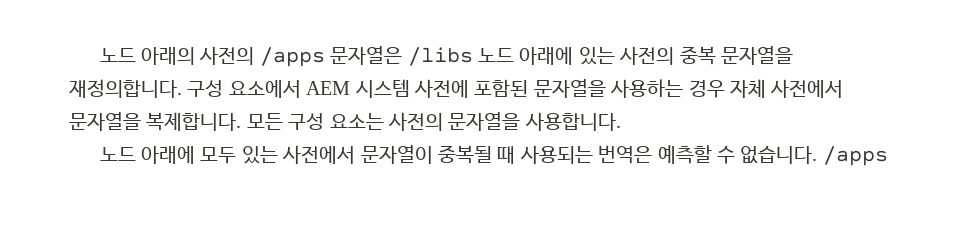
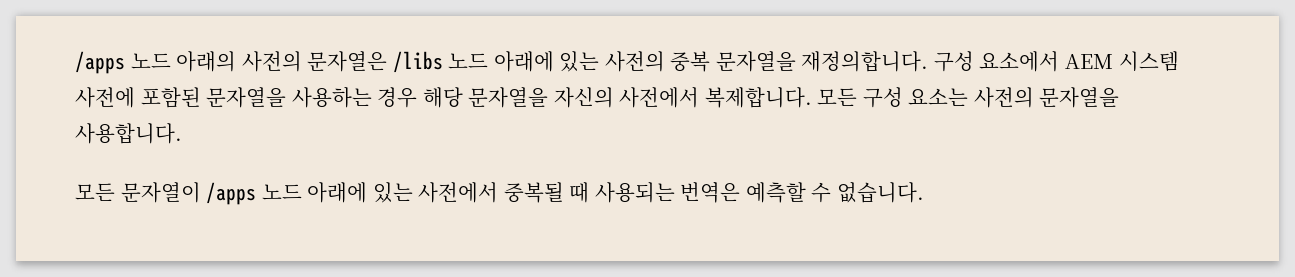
(99, 55) none -> [75,51,125,74] /apps
[259,47,325,67] /apps -> (302, 61) none
[729,79,844,98] [69,112,141,131] 자체 사전에서 문자열을 -> [422,87,700,108] 해당 문자열을 자신의 사전에서
[99,146,237,164] 노드 아래에 모두 -> [75,182,368,205] 모든 문자열이 /apps 노드 아래에
[360,145,433,164] 문자열이 -> (499, 192) none
[822,146,888,166] /apps -> (924, 192) none

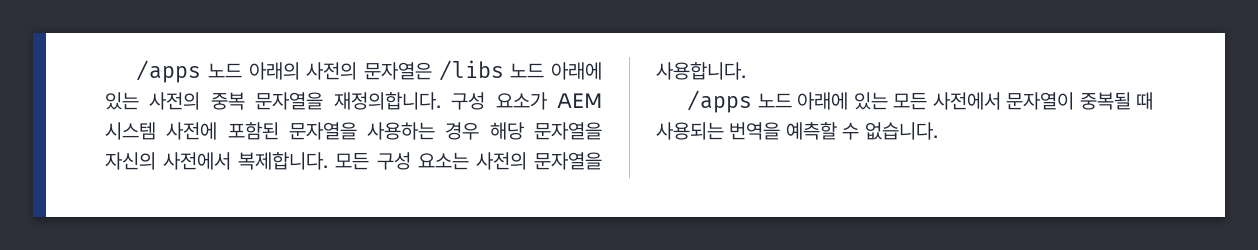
[979,51,1060,72] 요소에서 -> [495,92,547,110] 요소가
[75,182,201,203] 모든 문자열이 -> (746, 71) none
[418,182,499,203] 사전에서 -> [893,92,1075,110] 모든 사전에서 문자열이
[680,182,741,203] 번역은 -> [729,122,781,140] 번역을

